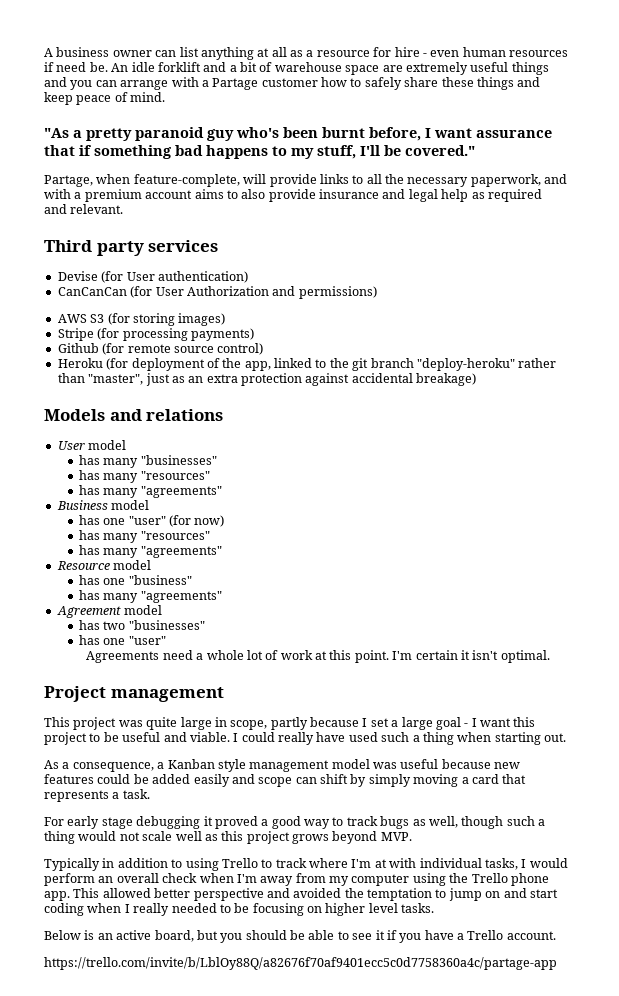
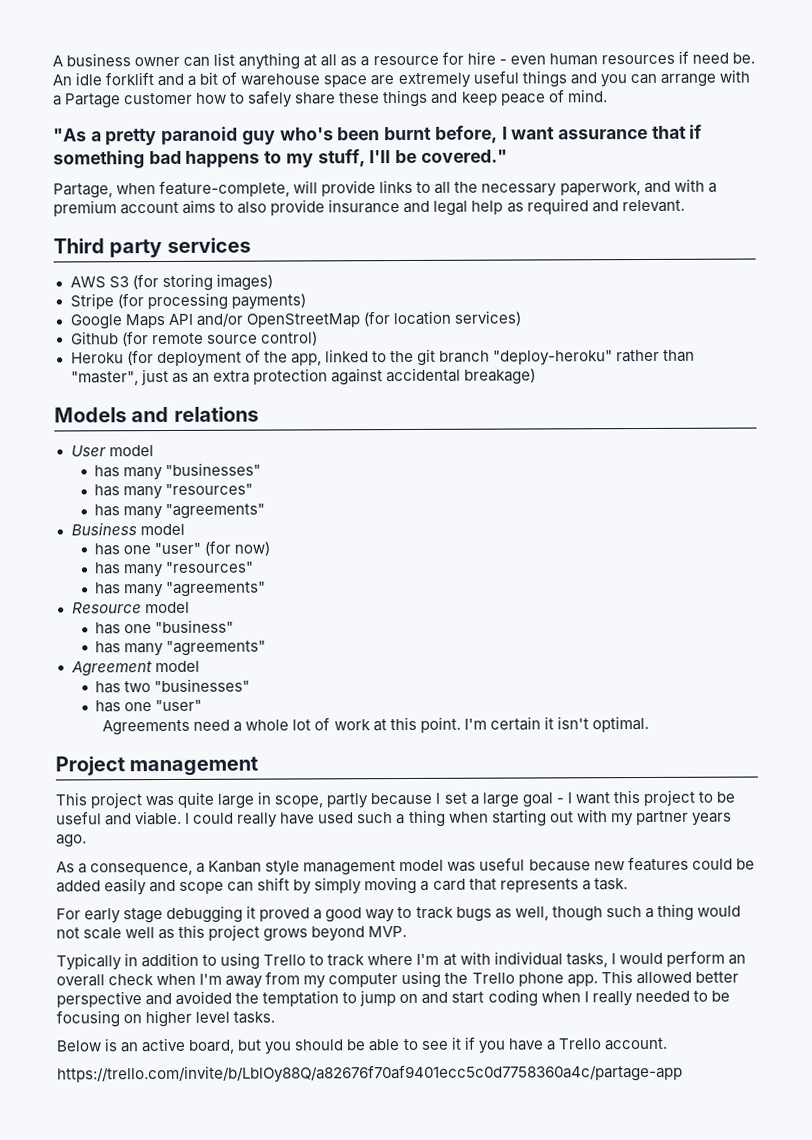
[57,271,248,283] [57,286,377,299] // Devise (for User authentication) // CanCanCan (for User Authorization and permissions) -> (251, 245) none
(254, 334) none -> [69,310,521,330] // Google Maps API and/or OpenStreetMap (for location services)
[544,733,566,742] out. -> [549,809,732,827] [56,834,87,848] out with my partner years ago.

